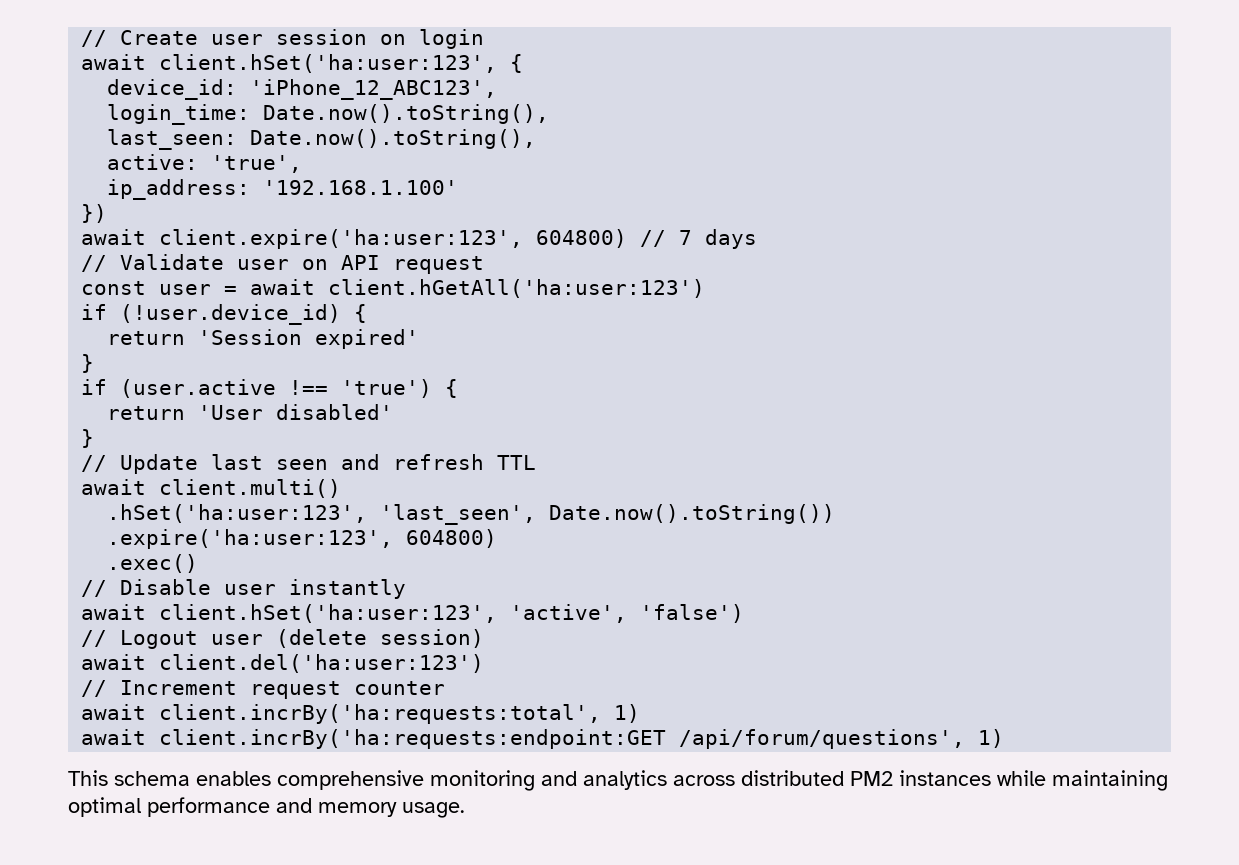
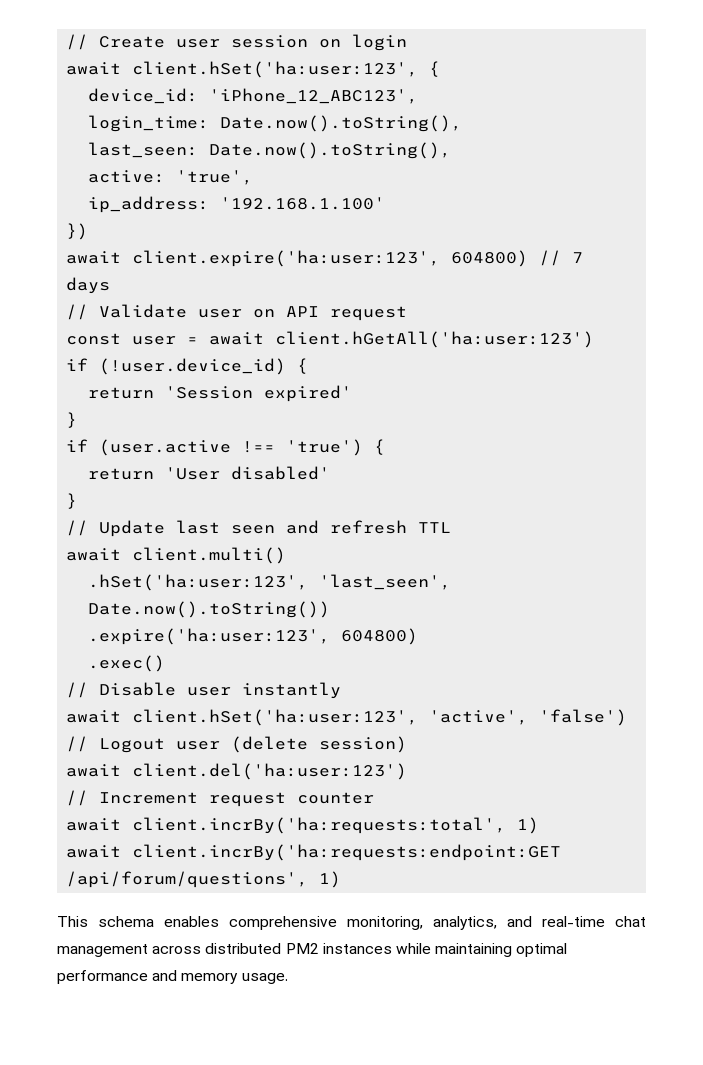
[430,770,667,791] monitoring and analytics -> [347,916,646,930] [57,944,148,957] monitoring, analytics, and real-time chat management

